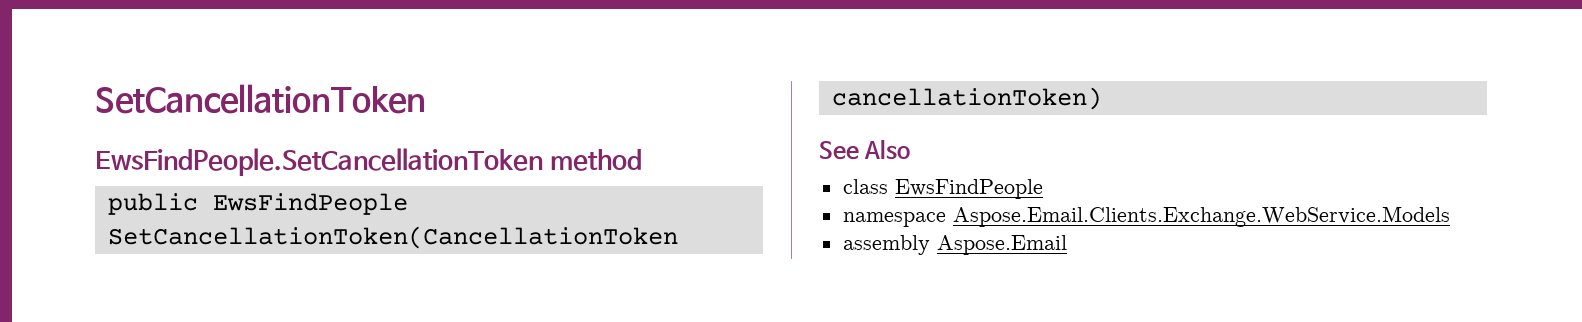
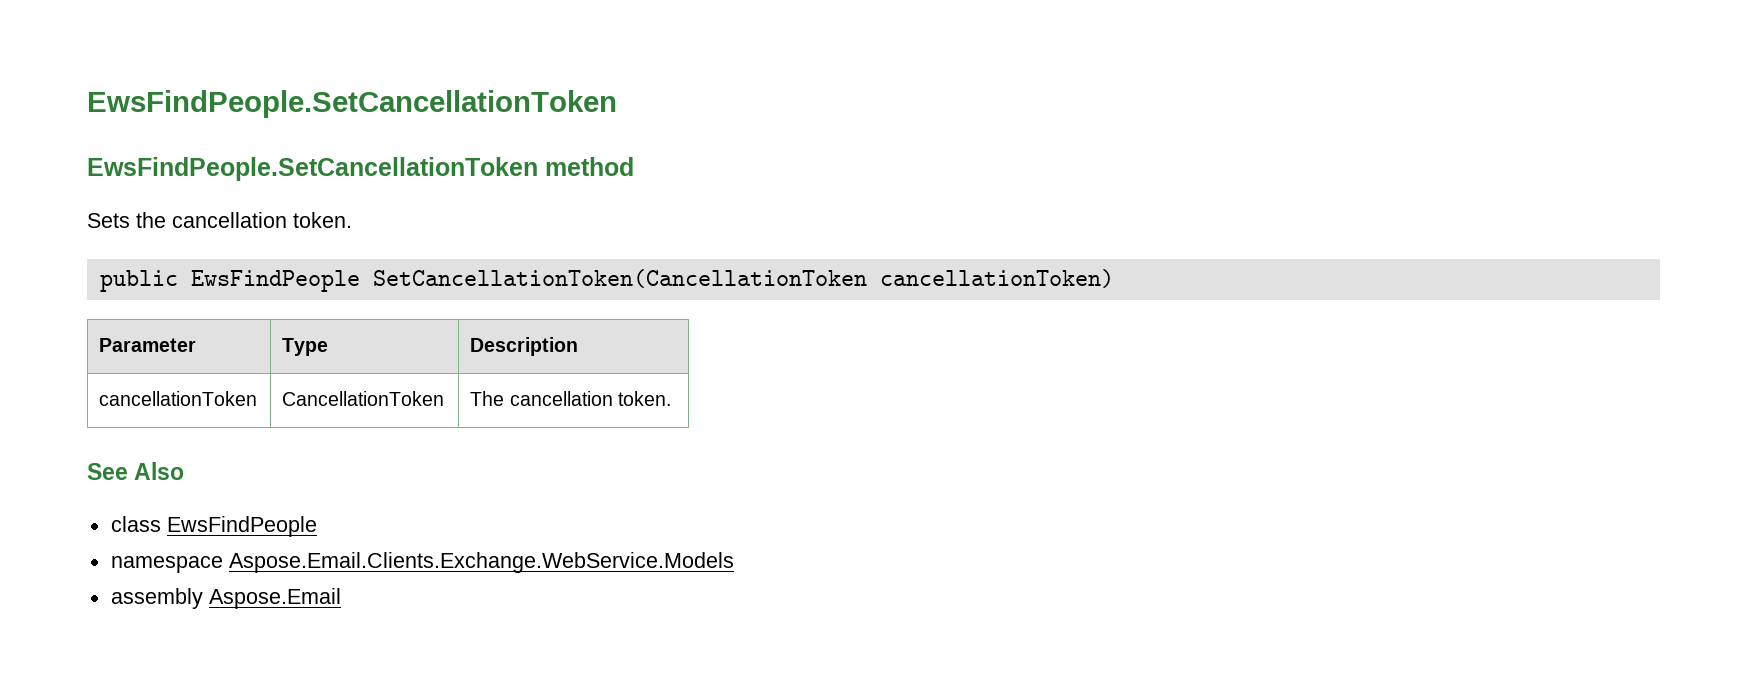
[95,84,426,114] SetCancellationToken -> [87,90,617,118] EwsFindPeople.SetCancellationToken
(642, 160) none -> [87,212,352,228] // Sets the cancellation token.
(1102, 98) none -> [99,338,197,352] [282,338,329,356] [470,337,579,356] [99,391,258,406] [282,391,445,406] [470,391,671,406] // Parameter | Type | Description // cancellationToken | CancellationToken | The cancellation token.

